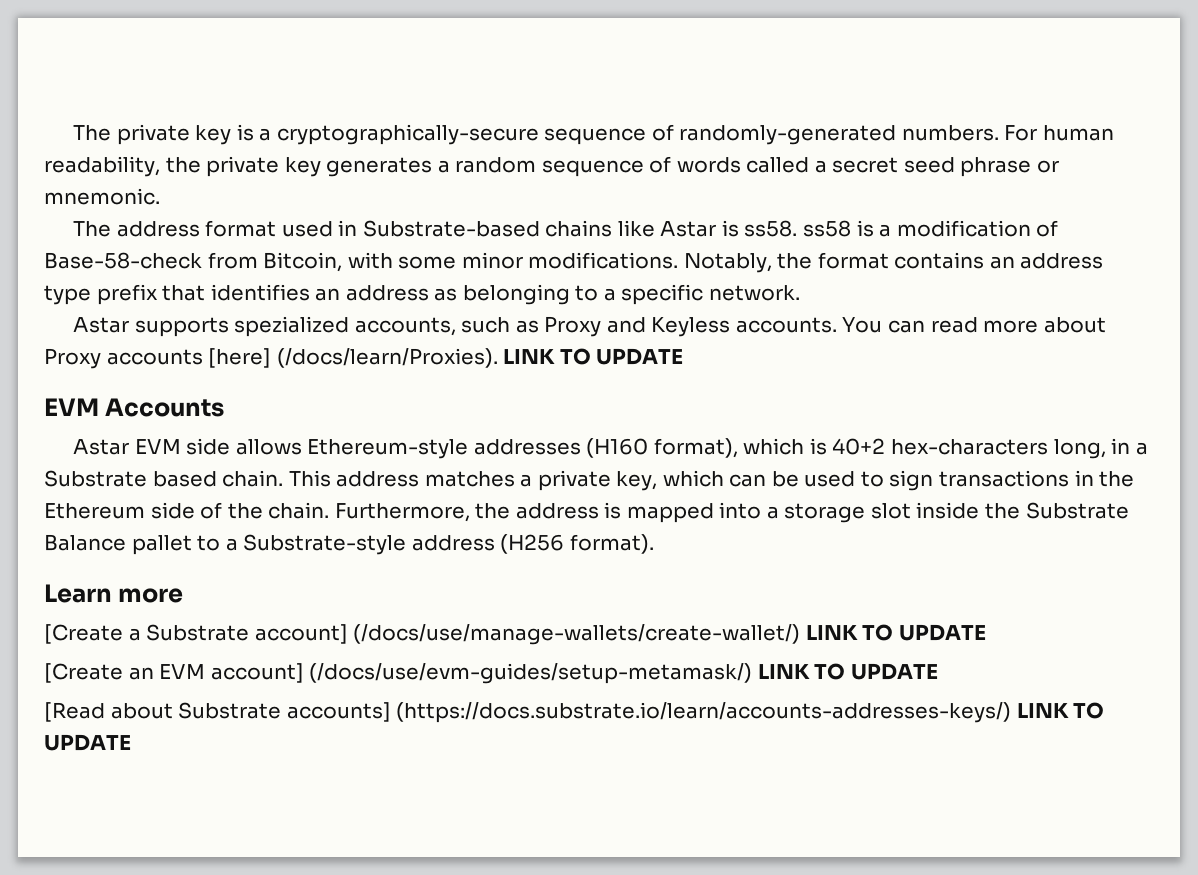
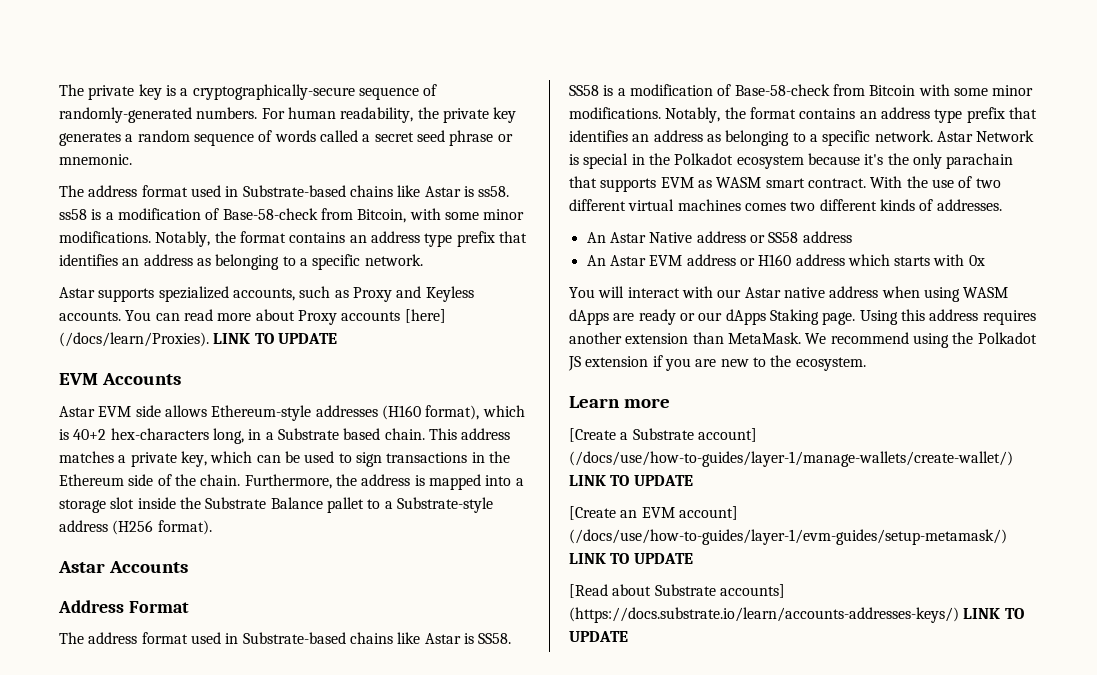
(654, 544) none -> [58,561,188,573] [58,600,189,613] [59,632,512,644] [569,84,1034,96] [569,107,1037,123] [569,130,1035,146] [569,153,1014,169] [569,176,1001,192] [569,199,1002,211] [586,231,852,243] [586,254,985,266] [569,286,1009,302] [569,309,1036,325] [569,332,1037,348] [568,355,866,371] // Astar Accounts // Address Format // The address format used in Substrate-based chains like Astar is SS58. SS58 is a modification of Base-58-check from Bitcoin with some minor modifications. Notably, the format contains an address type prefix that identifies an address as belonging to a specific network. Astar Network is special in the Polkadot ecosystem because it's the only parachain that supports EVM as WASM smart contract. With the use of two different virtual machines comes two different kinds of addresses. // An Astar Native address or SS58 address // An Astar EVM address or H160 address which starts with 0x // You will interact with our Astar native address when using WASM dApps are ready or our dApps Staking page. Using this address requires another extension than MetaMask. We recommend using the Polkadot JS extension if you are new to the ecosystem.
[353,624,801,645] (/docs/use/manage-wallets/create-wallet/) -> [569,451,1013,467] (/docs/use/how-to-guides/layer-1/manage-wallets/create-wallet/)
[309,663,753,684] (/docs/use/evm-guides/setup-metamask/) -> [569,529,1007,545] (/docs/use/how-to-guides/layer-1/evm-guides/setup-metamask/)

